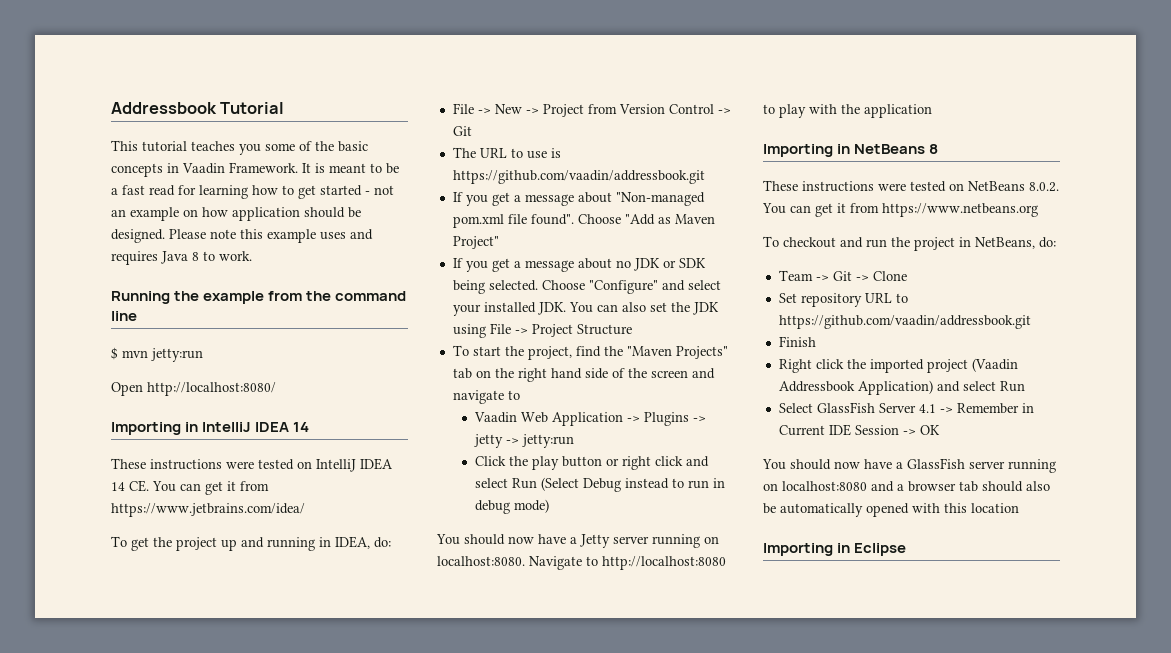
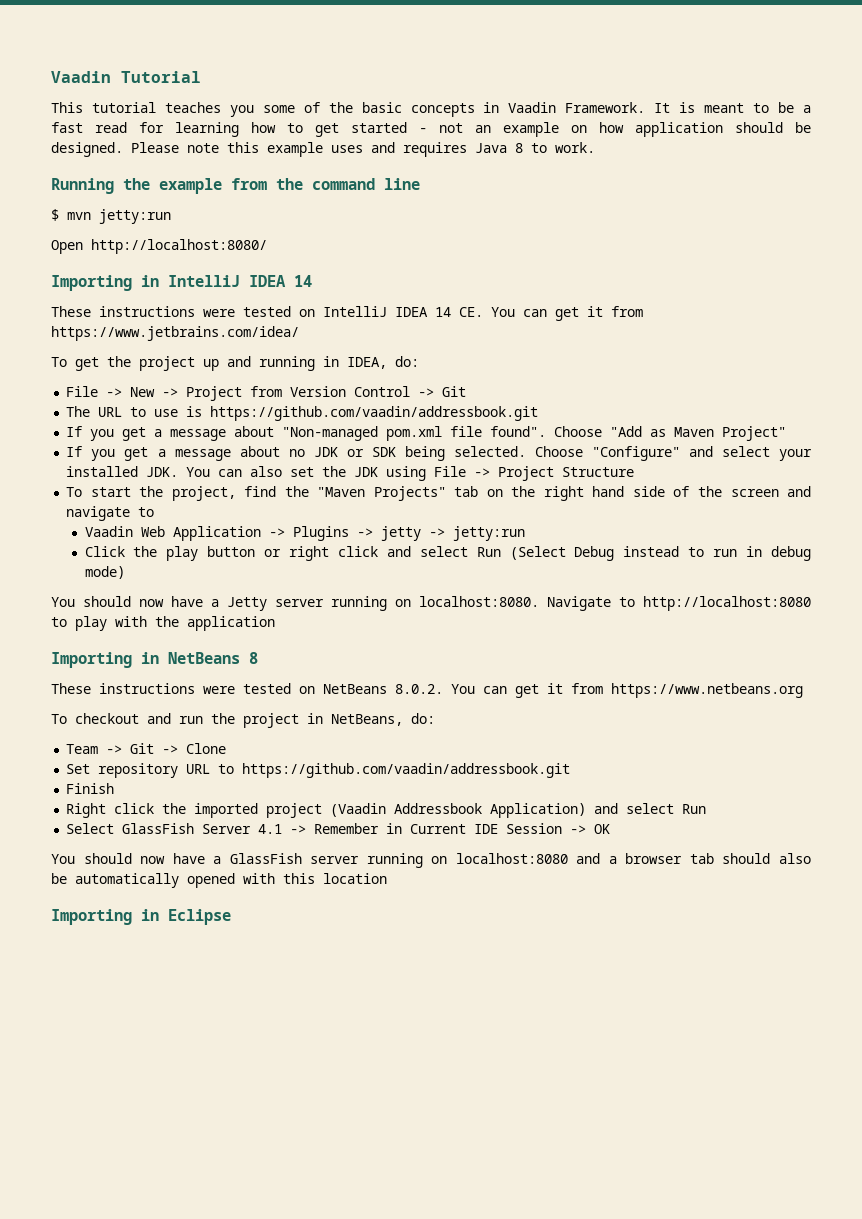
[111,102,217,114] Addressbook -> [51,71,111,83] Vaadin

